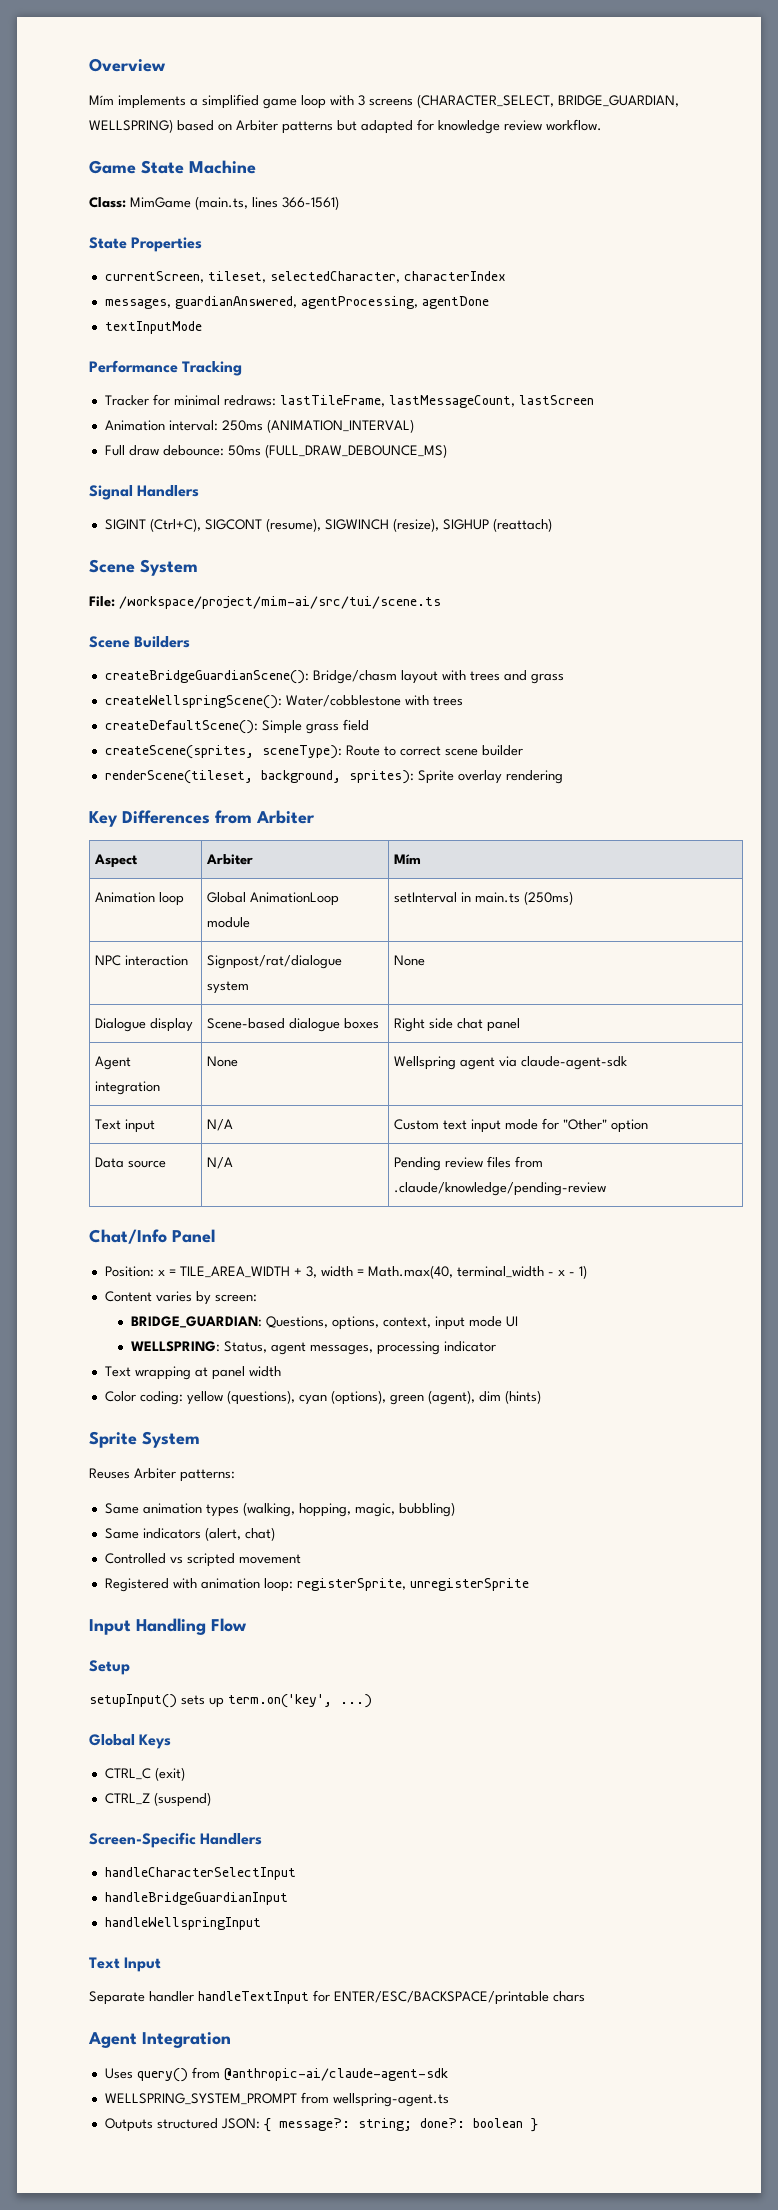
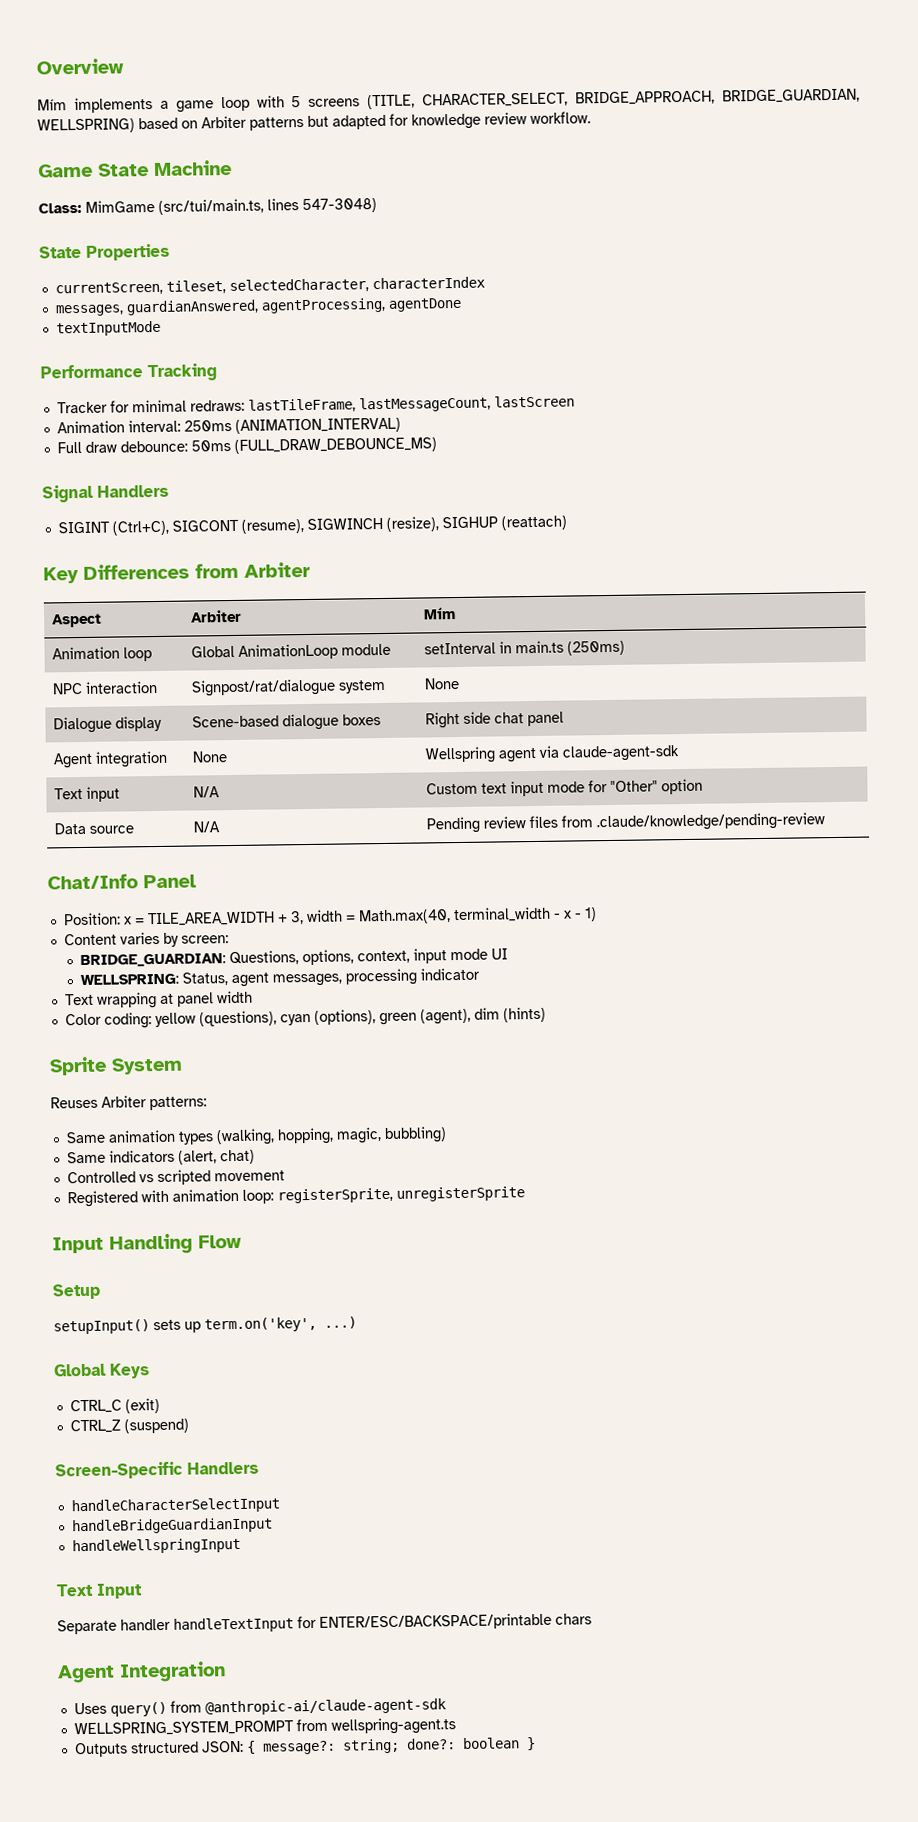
[202,94,259,109] simplified -> (169, 104) none
[358,94,554,108] 3 screens (CHARACTER_SELECT, -> [291,90,716,110] 5 screens (TITLE, CHARACTER_SELECT, BRIDGE_APPROACH,
[195,196,339,210] (main.ts, lines 366-1561) -> [158,198,377,215] (src/tui/main.ts, lines 547-3048)
[89,559,198,576] [89,596,441,609] [89,636,191,648] [104,670,564,684] [104,695,463,709] [104,719,369,734] [104,745,523,759] [104,770,563,784] // Scene System // File: /workspace/project/mim-ai/src/tui/scene.ts // Scene Builders // createBridgeGuardianScene(): Bridge/chasm layout with trees and grass // createWellspringScene(): Water/cobblestone with trees // createDefaultScene(): Simple grass field // createScene(sprites, sceneType): Route to correct scene builder // renderScene(tileset, background, sprites): Sprite overlay rendering -> (567, 523) none

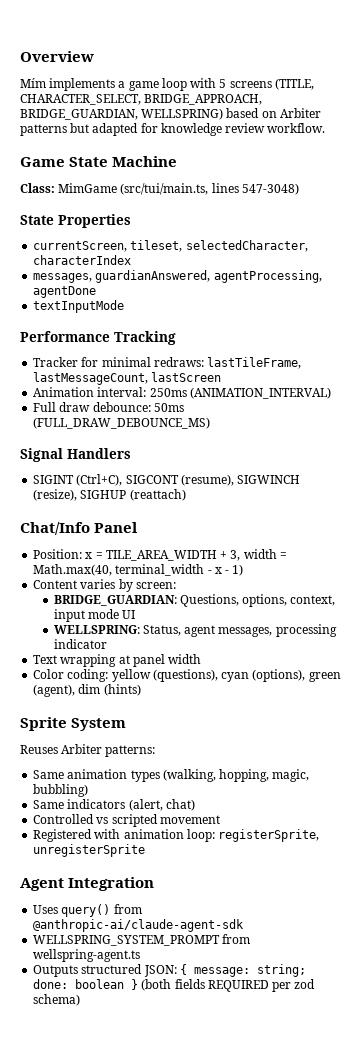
[43,561,311,584] [51,613,102,628] [189,609,242,623] [422,607,456,620] [51,646,152,662] [190,643,391,660] [423,640,625,656] [51,680,158,695] [190,678,386,697] [423,677,460,690] [52,715,162,734] [191,713,381,731] [424,711,564,729] [52,750,168,769] [191,751,228,763] [424,745,680,764] [53,786,120,802] [192,786,220,798] [425,778,703,797] [53,822,134,835] [192,821,220,833] [425,812,825,834] // Key Differences from Arbiter // Aspect | Arbiter | Mím // Animation loop | Global AnimationLoop module | setInterval in main.ts (250ms) // NPC interaction | Signpost/rat/dialogue system | None // Dialogue display | Scene-based dialogue boxes | Right side chat panel // Agent integration | None | Wellspring agent via claude-agent-sdk // Text input | N/A | Custom text input mode for "Other" option // Data source | N/A | Pending review files from .claude/knowledge/pending-review -> (186, 495) none
[52,1233,242,1255] [52,1283,101,1300] [53,1316,357,1335] [53,1363,150,1379] [69,1398,160,1414] [69,1418,189,1434] [55,1461,259,1480] [70,1497,280,1515] [71,1517,273,1535] [71,1537,241,1555] [56,1583,143,1599] [57,1612,592,1635] // Input Handling Flow // Setup // setupInput() sets up term.on('key', ...) // Global Keys // CTRL_C (exit) // CTRL_Z (suspend) // Screen-Specific Handlers // handleCharacterSelectInput // handleBridgeGuardianInput // handleWellspringInput // Text Input // Separate handler handleTextInput for ENTER/ESC/BACKSPACE/printable chars -> (146, 850) none
[262,1737,536,1755] message?: string; done?: boolean } -> [193,964,306,977] [33,979,316,992] [33,994,81,1006] message: string; done: boolean } (both fields REQUIRED per zod schema)

